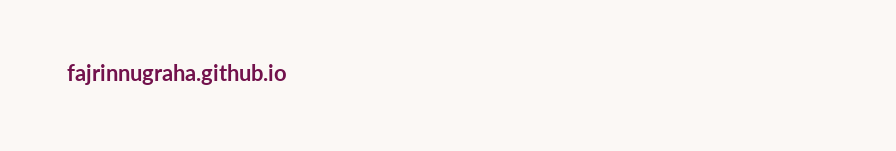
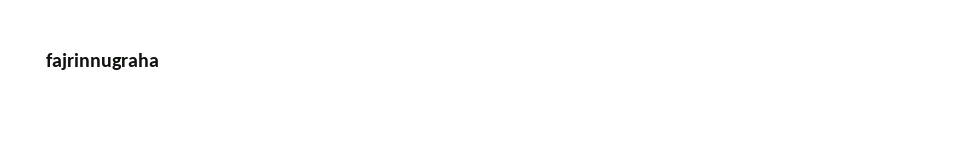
[67,64,287,85] fajrinnugraha.github.io -> [46,53,159,70] fajrinnugraha

